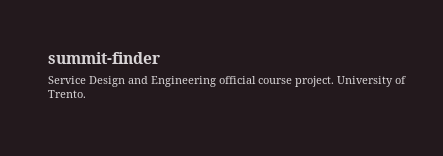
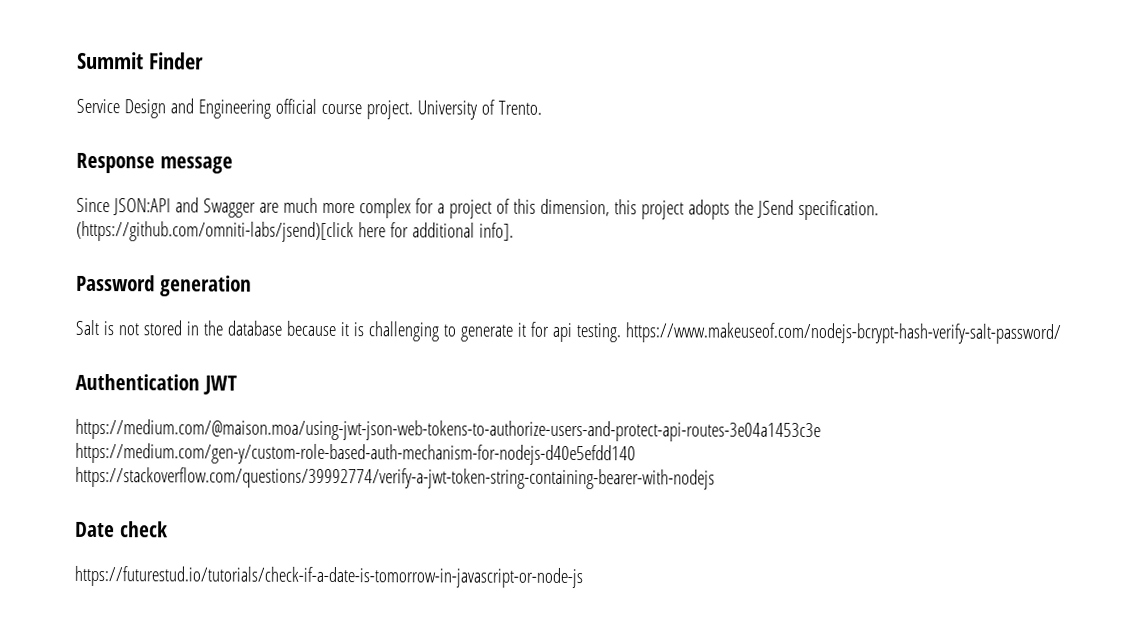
[48,52,160,64] summit-finder -> [77,51,204,70] Summit Finder
(86, 94) none -> [76,152,233,174] [76,197,879,221] [76,220,514,243] [76,274,252,297] [75,319,1061,345] [75,373,237,395] [75,418,821,443] [75,442,636,466] [75,466,715,490] [75,521,168,538] [74,565,583,589] // Response message // Since JSON:API and Swagger are much more complex for a project of this dimension, this project adopts the JSend specification. (https://github.com/omniti-labs/jsend)[click here for additional info]. // Password generation // Salt is not stored in the database because it is challenging to generate it for api testing. https://www.makeuseof.com/nodejs-bcrypt-hash-verify-salt-password/ // Authentication JWT // https://medium.com/@maison.moa/using-jwt-json-web-tokens-to-authorize-users-and-protect-api-routes-3e04a1453c3e https://medium.com/gen-y/custom-role-based-auth-mechanism-for-nodejs-d40e5efdd140 https://stackoverflow.com/questions/39992774/verify-a-jwt-token-string-containing-bearer-with-nodejs // Date check // https://futurestud.io/tutorials/check-if-a-date-is-tomorrow-in-javascript-or-node-js

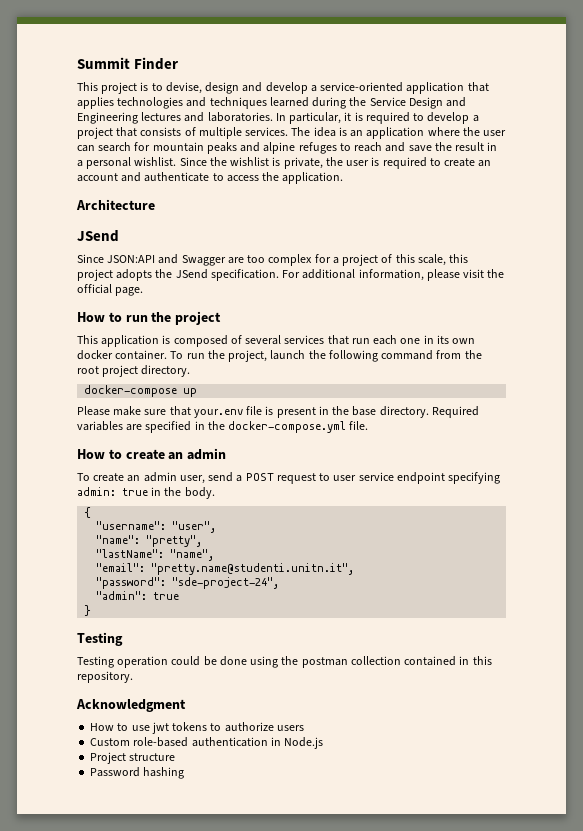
[76,98,542,120] [76,152,233,174] Service Design and Engineering official course project. University of Trento. // Response message -> [77,82,489,94] [77,97,467,109] [77,112,479,124] [77,127,507,139] [77,142,498,154] [77,157,492,169] [77,172,344,184] [76,199,155,210] [77,230,119,242] This project is to devise, design and develop a service-oriented application that applies technologies and techniques learned during the Service Design and Engineering lectures and laboratories. In particular, it is required to develop a project that consists of multiple services. The idea is an application where the user can search for mountain peaks and alpine refuges to reach and save the result in a personal wishlist. Since the wishlist is private, the user is required to create an account and authenticate to access the application. // Architecture // JSend
[282,197,355,214] much more -> [247,255,266,263] too
[539,198,610,217] dimension, -> [417,254,446,266] scale,
[76,220,514,243] [76,274,252,297] [75,319,1061,345] [75,373,237,395] [75,418,821,443] [75,442,636,466] [75,466,715,490] [75,521,168,538] [74,565,583,589] (https://github.com/omniti-labs/jsend)[click here for additional info]. // Password generation // Salt is not stored in the database because it is challenging to generate it for api testing. https://www.makeuseof.com/nodejs-bcrypt-hash-verify-salt-password/ // Authentication JWT // https://medium.com/@maison.moa/using-jwt-json-web-tokens-to-authorize-users-and-protect-api-routes-3e04a1453c3e https://medium.com/gen-y/custom-role-based-auth-mechanism-for-nodejs-d40e5efdd140 https://stackoverflow.com/questions/39992774/verify-a-jwt-token-string-containing-bearer-with-nodejs // Date check // https://futurestud.io/tutorials/check-if-a-date-is-tomorrow-in-javascript-or-node-js -> [282,269,505,281] [77,284,144,296] [77,311,222,325] [77,335,476,347] [77,350,482,362] [77,365,191,377] [84,385,198,397] [77,406,479,418] [77,421,369,433] [77,448,227,460] [77,472,501,484] [77,487,215,499] [84,507,92,518] [96,521,217,533] [96,535,203,547] [96,549,215,561] [96,563,355,575] [96,577,280,589] [96,591,180,600] [84,605,92,616] [77,632,123,646] [77,656,492,668] [77,671,133,683] [76,699,186,712] [90,722,304,734] [90,737,324,749] [90,752,176,764] [90,767,185,779] For additional information, please visit the official page. // How to run the project // This application is composed of several services that run each one in its own docker container. To run the project, launch the following command from the root project directory. // docker-compose up // Please make sure that your.env file is present in the base directory. Required variables are specified in the docker-compose.yml file. // How to create an admin // To create an admin user, send a POST request to user service endpoint specifying admin: true in the body. // { // "username": "user", // "name": "pretty", // "lastName": "name", // "email": "pretty.name@studenti.unitn.it", // "password": "sde-project-24", // "admin": true // } // Testing // Testing operation could be done using the postman collection contained in this repository. // Acknowledgment // How to use jwt tokens to authorize users // Custom role-based authentication in Node.js // Project structure // Password hashing

